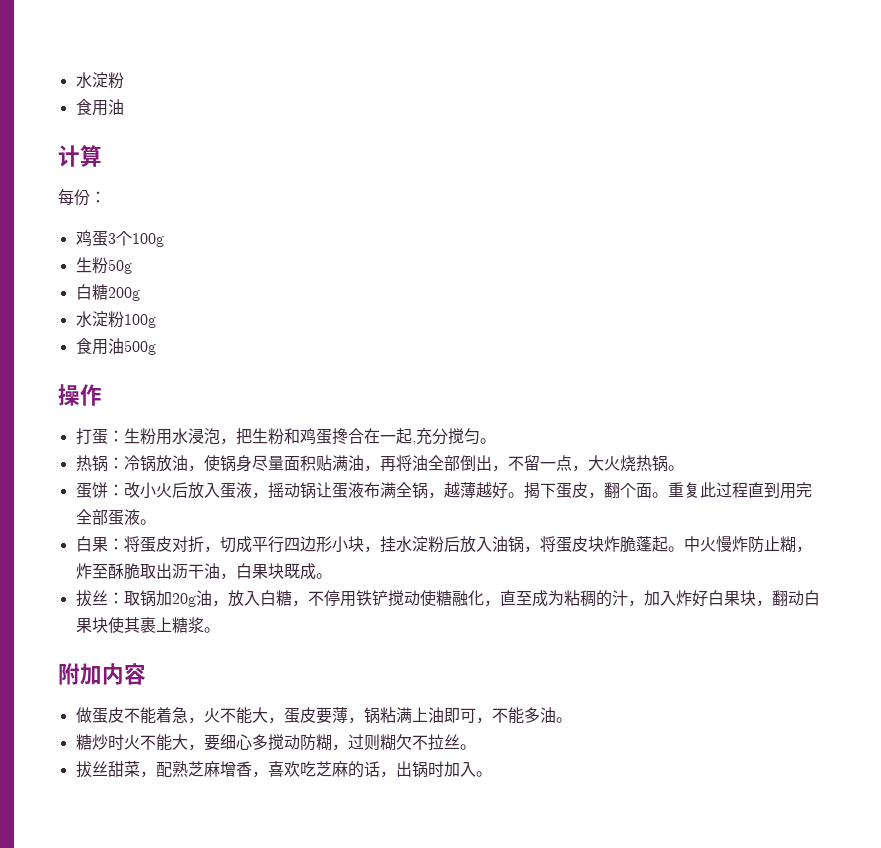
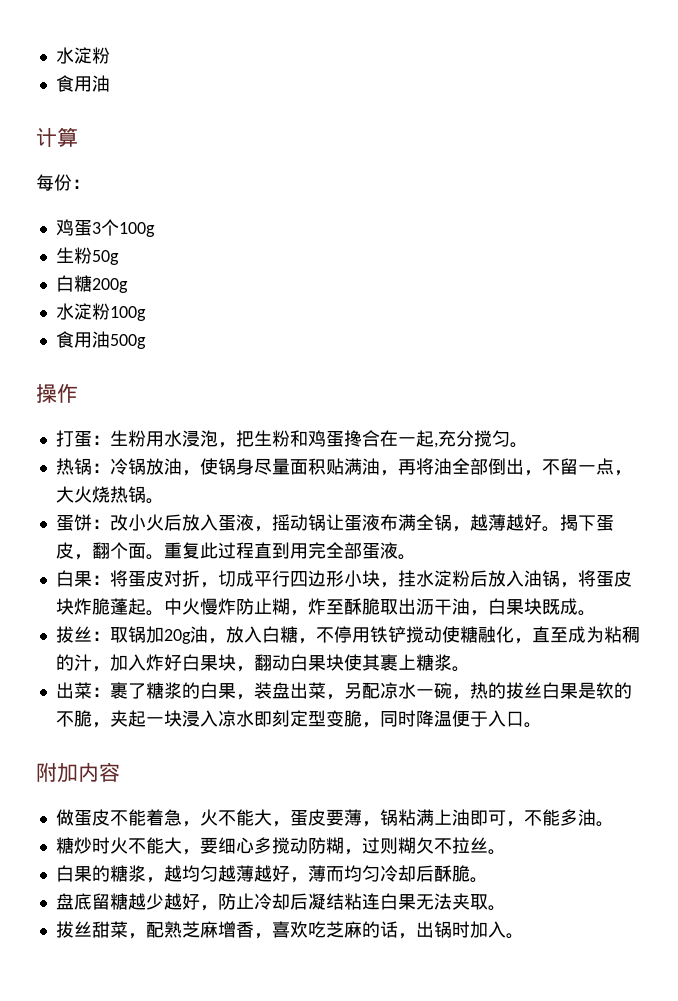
(220, 630) none -> [55,682,632,700] [55,710,542,728] // 出菜：裹了糖浆的白果，装盘出菜，另配凉水一碗，热的拔丝白果是软的不脆，夹起一块浸入凉水即刻定型变脆，同时降温便于入口。
(476, 747) none -> [55,865,488,883] [55,893,506,911] // 白果的糖浆，越均匀越薄越好，薄而均匀冷却后酥脆。 // 盘底留糖越少越好，防止冷却后凝结粘连白果无法夹取。

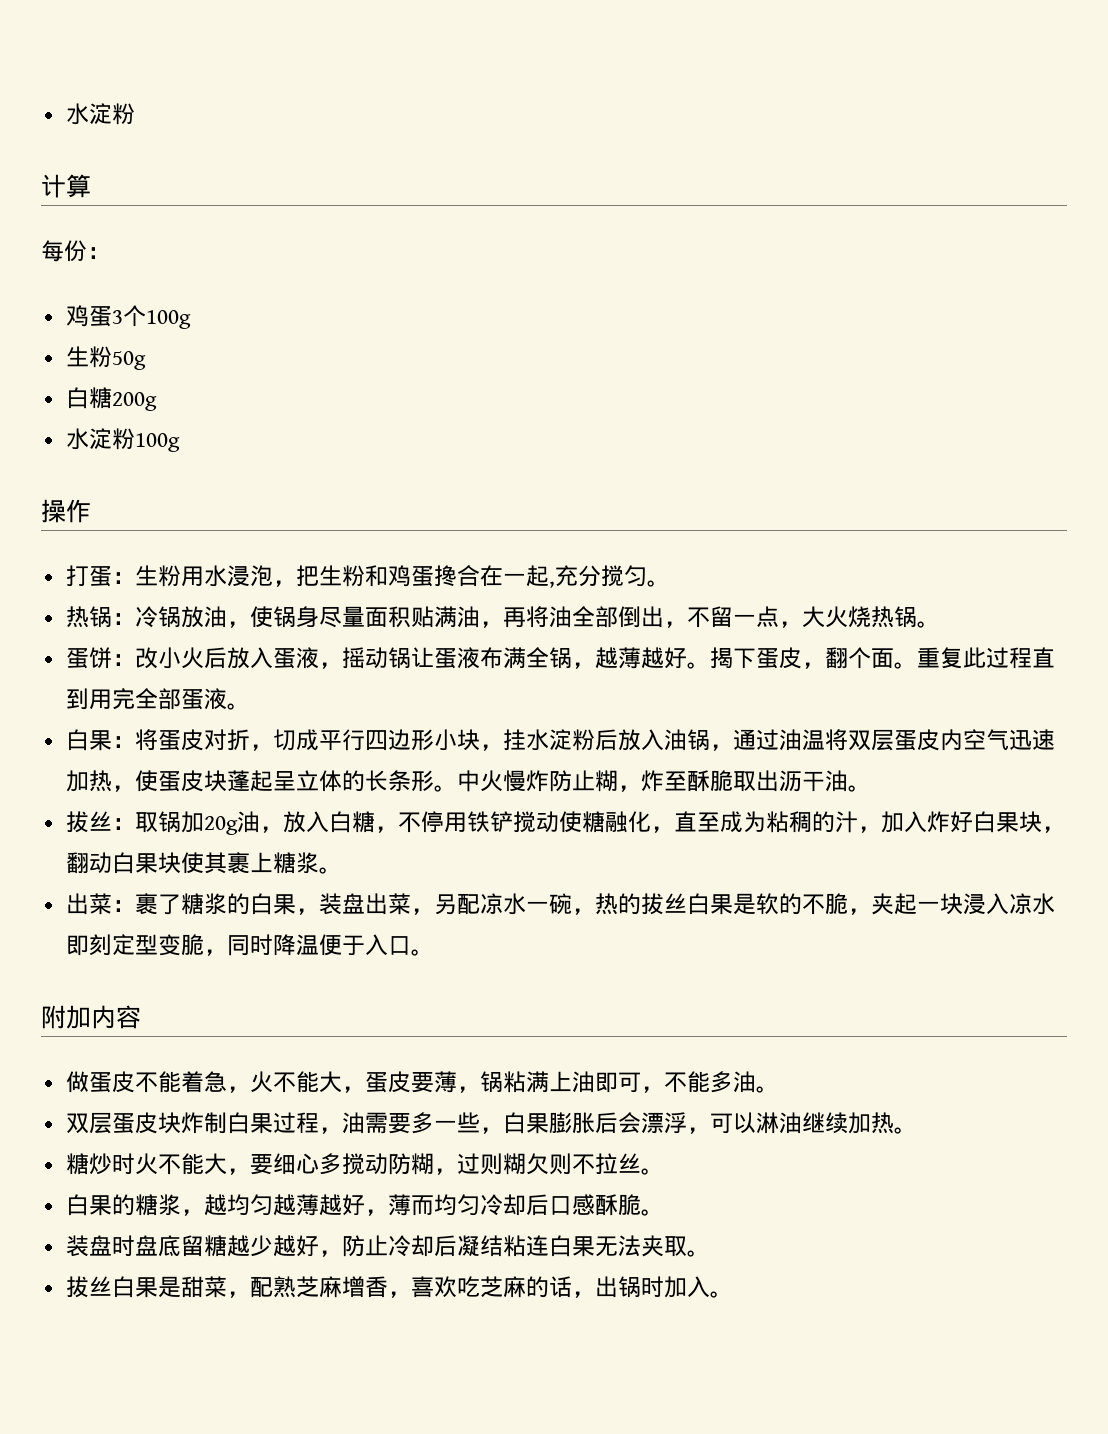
[55,47,110,64] [55,75,110,92] 水淀粉 // 食用油 -> [65,103,135,125] 水淀粉
[55,331,146,349] // 食用油500g -> (180, 442) none
[577,570,632,587] [55,598,146,615] 将蛋皮块炸脆蓬起 -> [732,729,1055,751] [65,770,434,792] 通过油温将双层蛋皮内空气迅速加热，使蛋皮块蓬起呈立体的长条形
[469,598,578,616] ，白果块既成 -> (848, 781) none
(614, 824) none -> [65,1112,917,1134] // 双层蛋皮块炸制白果过程，油需要多一些，白果膨胀后会漂浮，可以淋油继续加热。
(434, 845) none -> [548,1153,572,1175] 则
(434, 873) none -> [548,1194,595,1215] 口感
(488, 880) none -> [65,1235,135,1257] 装盘时
(92, 929) none -> [111,1276,181,1298] 白果是

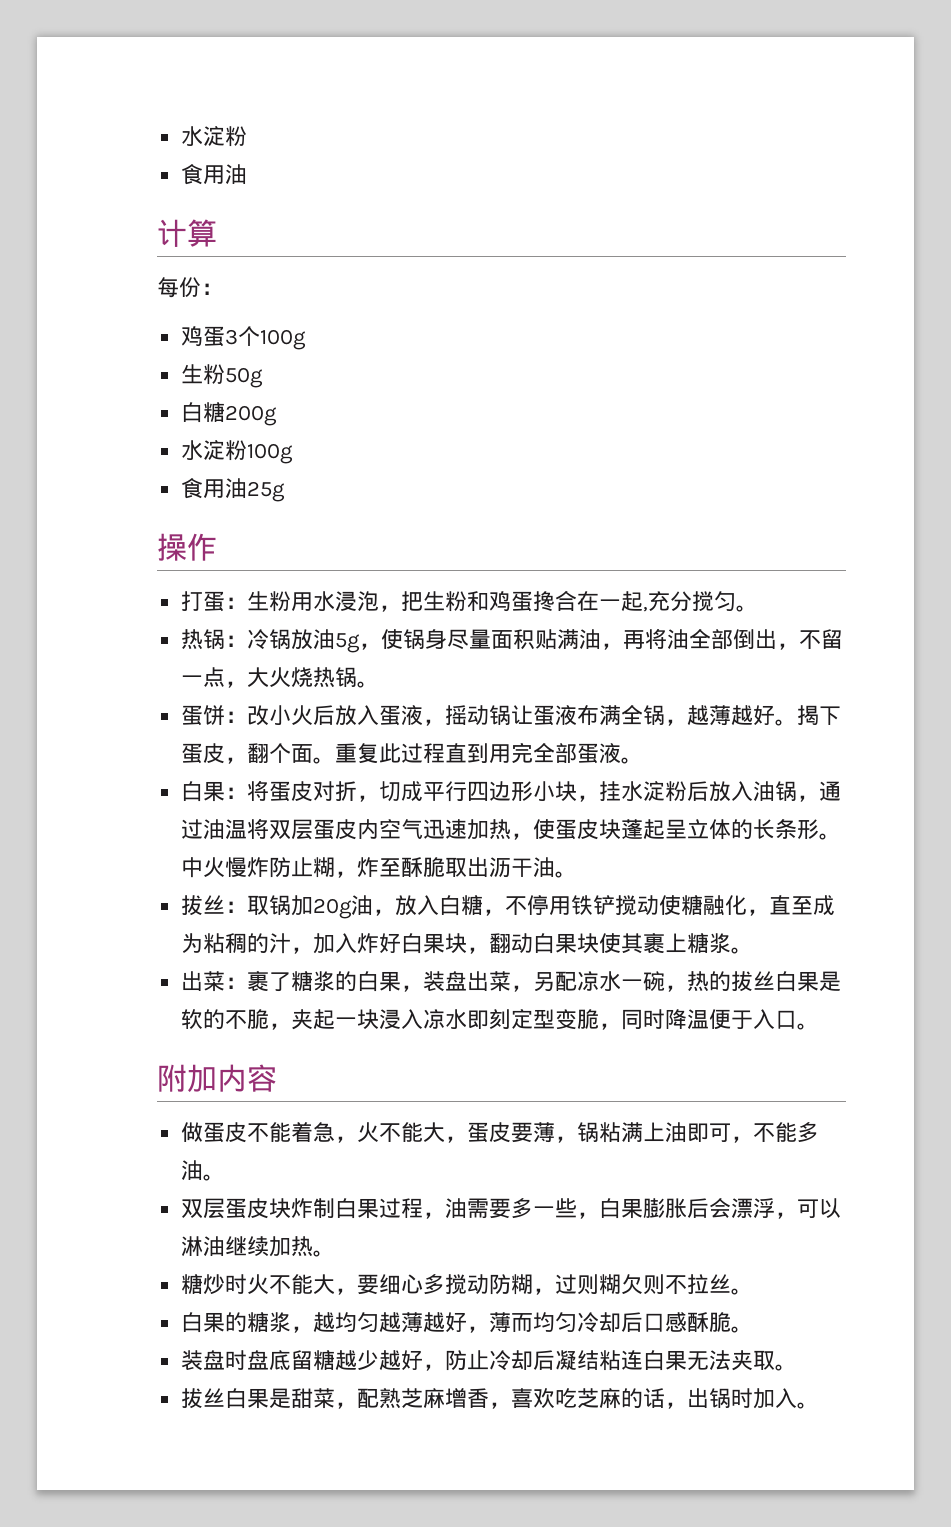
[65,103,135,125] 水淀粉 -> [181,126,248,147] [181,163,248,185] 水淀粉 // 食用油
(180, 442) none -> [181,477,286,502] // 食用油25g
(227, 617) none -> [335,633,361,653] 5g

